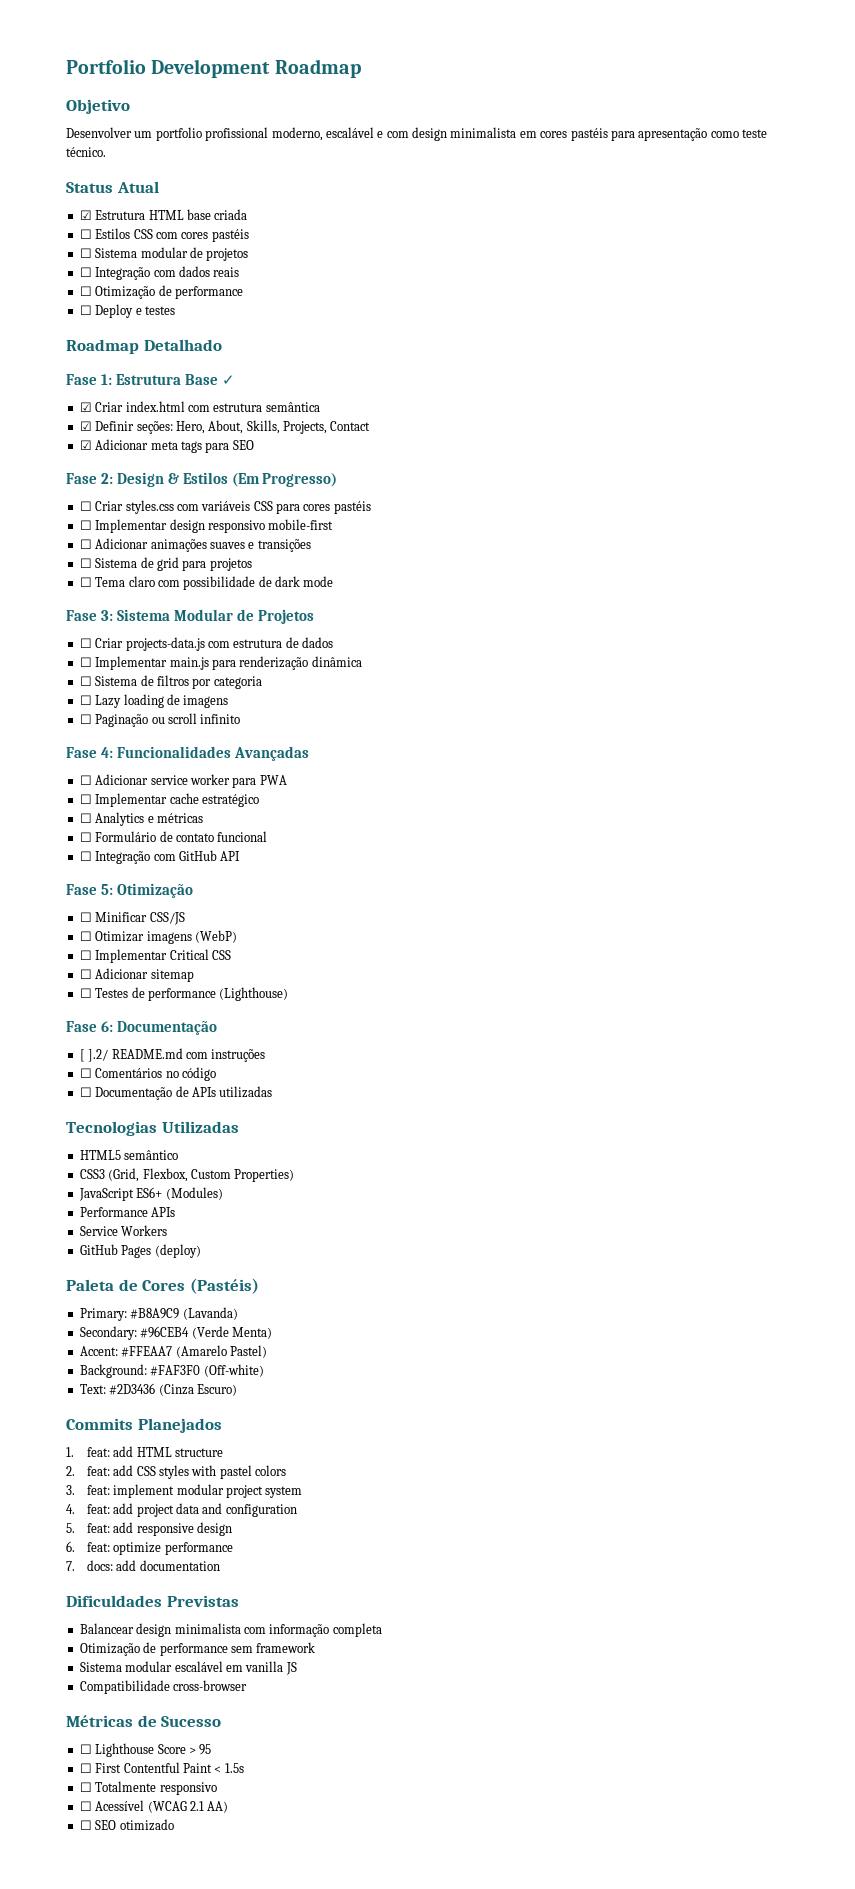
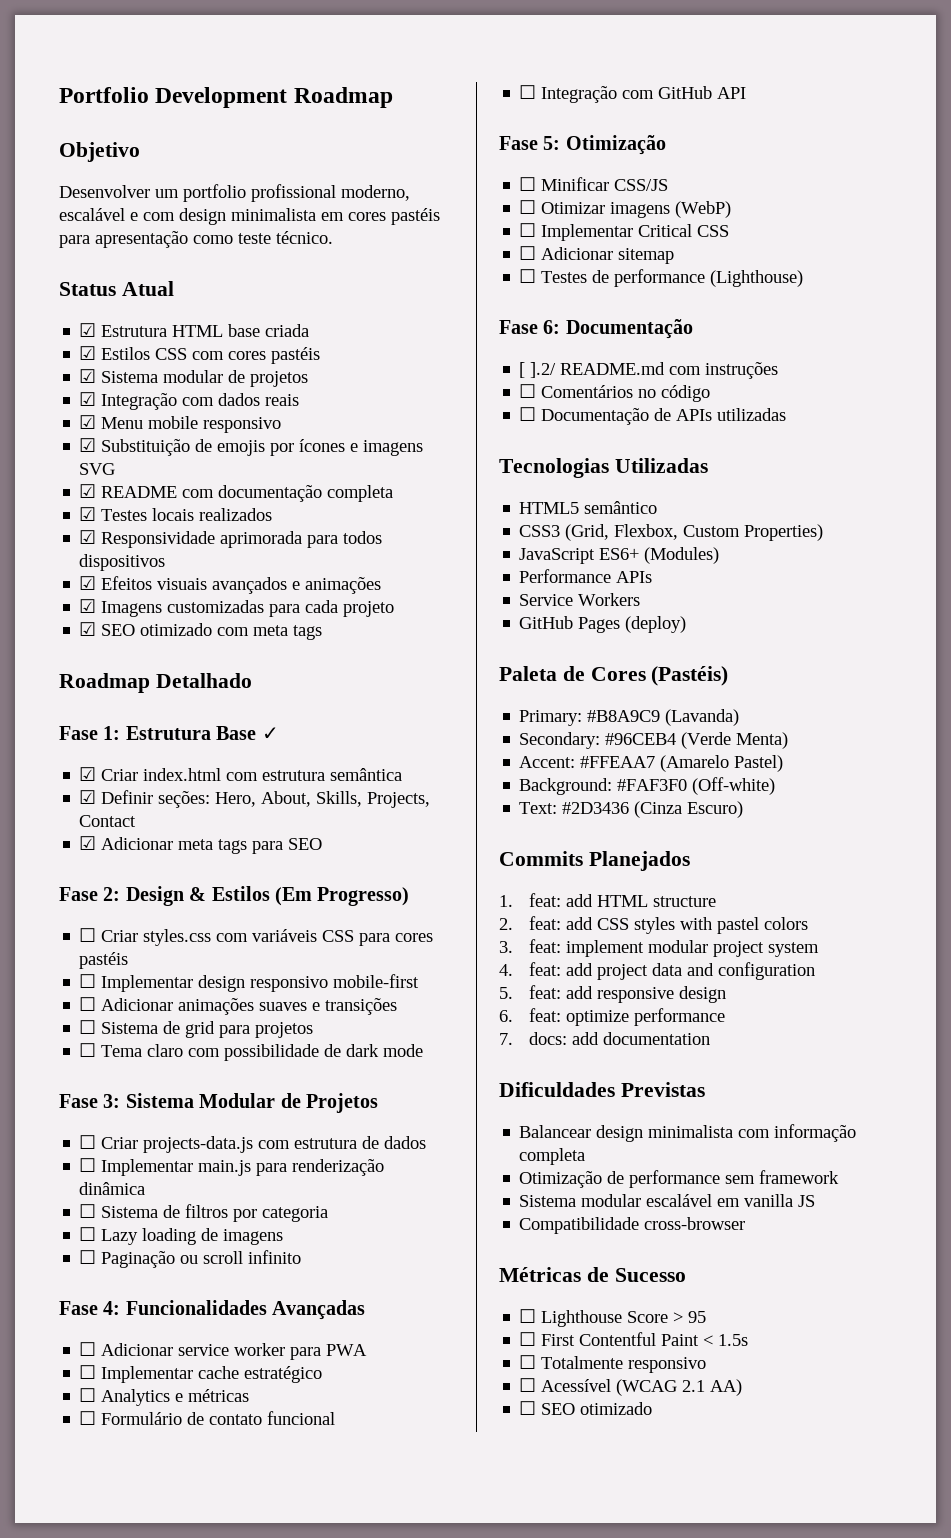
[79,229,92,239] ☐ -> [79,346,97,360] ☑
[79,248,92,258] ☐ -> [79,369,97,383] ☑
[79,267,92,277] ☐ -> [79,392,97,406] ☑
[79,285,243,299] [79,304,175,318] ☐ Otimização de performance // ☐ Deploy e testes -> [79,415,282,433] [79,438,424,456] [79,463,116,475] [79,484,394,502] [79,507,273,521] [79,530,383,548] [79,554,166,571] [79,576,382,594] [79,599,395,617] [79,622,323,640] ☑ Menu mobile responsivo // ☑ Substituição de emojis por ícones e imagens SVG // ☑ README com documentação completa // ☑ Testes locais realizados // ☑ Responsividade aprimorada para todos dispositivos // ☑ Efeitos visuais avançados e animações // ☑ Imagens customizadas para cada projeto // ☑ SEO otimizado com meta tags

